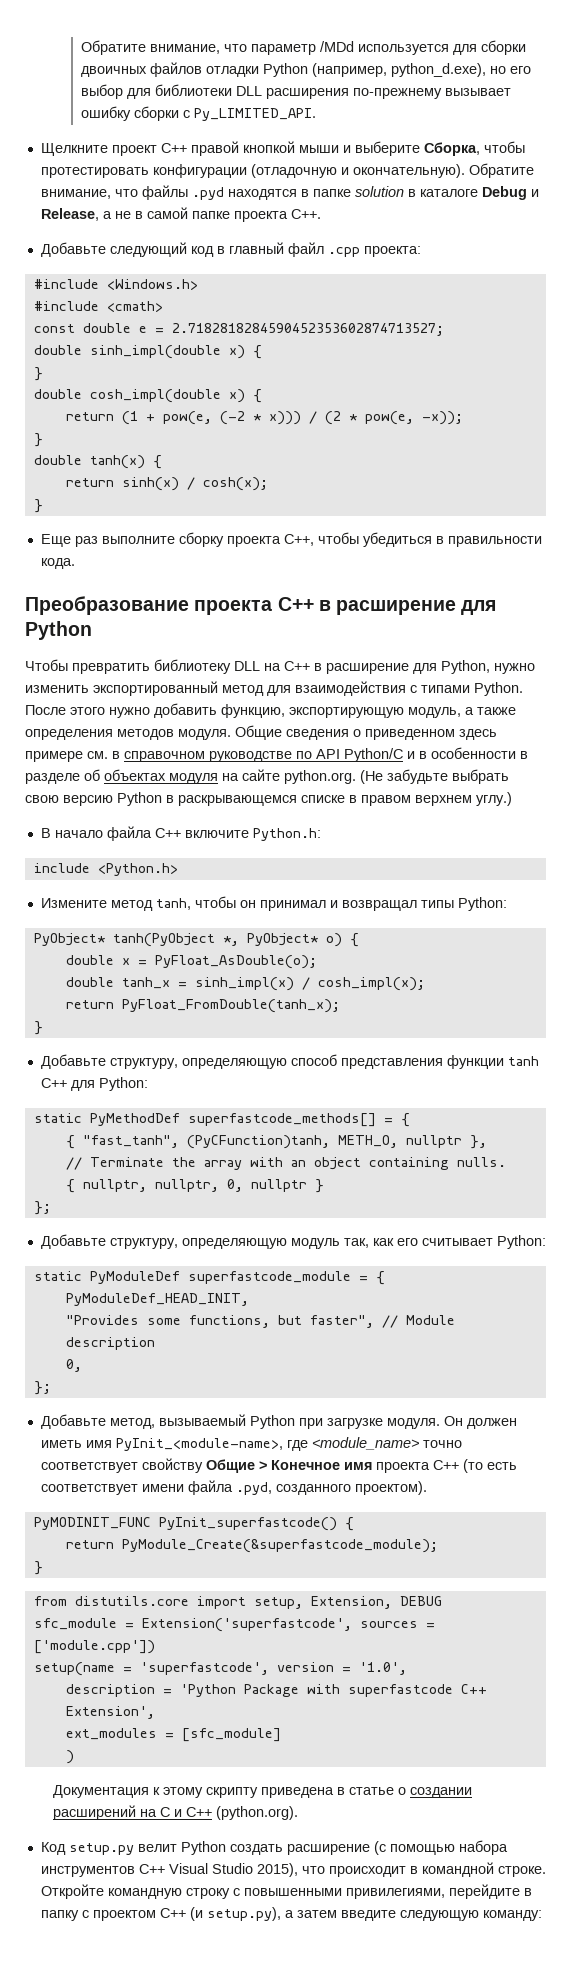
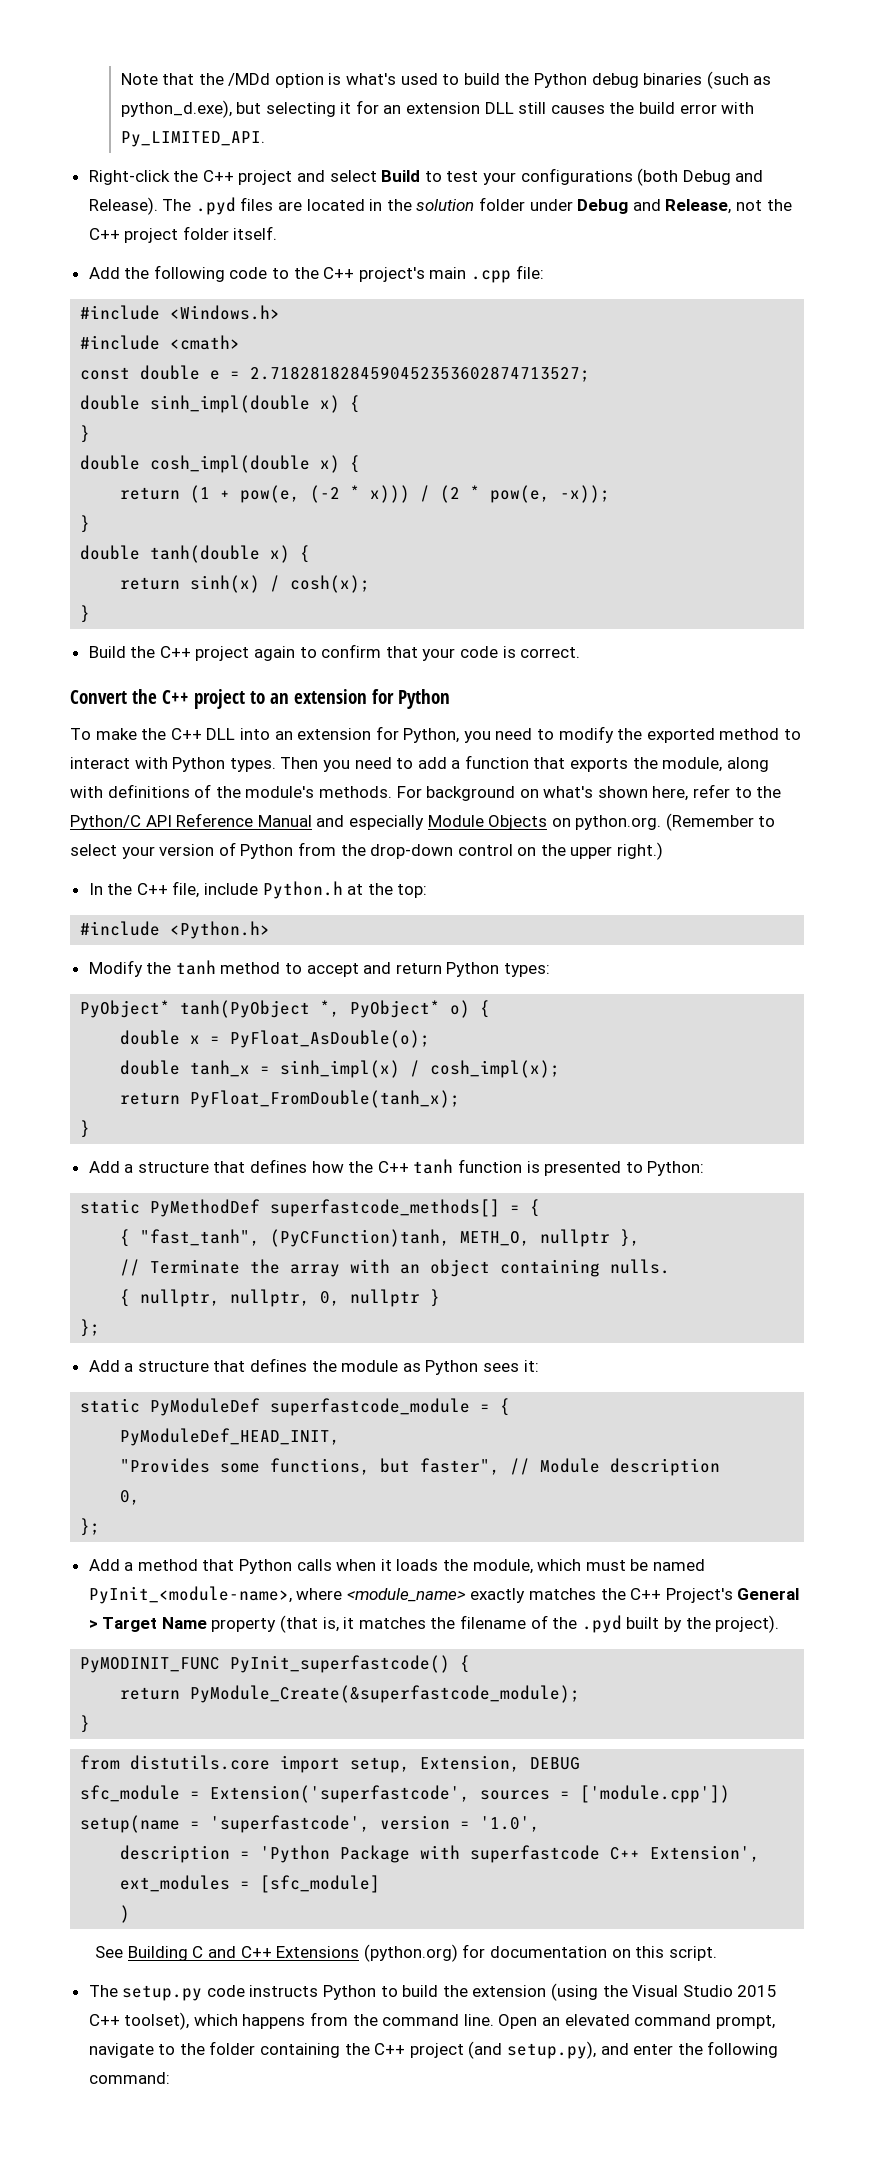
[80,40,526,55] [80,62,531,77] [80,84,511,99] [80,106,316,121] [40,141,525,156] [40,163,534,178] [40,185,539,200] [40,207,321,222] [40,242,421,257] Обратите внимание, что параметр /MDd используется для сборки двоичных файлов отладки Python (например, python_d.exe), но его выбор для библиотеки DLL расширения по-прежнему вызывает ошибку сборки с Py_LIMITED_API. // Щелкните проект C++ правой кнопкой мыши и выберите Сборка, чтобы протестировать конфигурации (отладочную и окончательную). Обратите внимание, что файлы .pyd находятся в папке solution в каталоге Debug и Release, а не в самой папке проекта C++. // Добавьте следующий код в главный файл .cpp проекта: -> [120,71,772,89] [120,100,755,118] [120,131,265,147] [88,168,764,186] [88,197,792,215] [88,226,278,243] [88,265,544,283] Note that the /MDd option is what's used to build the Python debug binaries (such as python_d.exe), but selecting it for an extension DLL still causes the build error with Py_LIMITED_API. // Right-click the C++ project and select Build to test your configurations (both Debug and Release). The .pyd files are located in the solution folder under Debug and Release, not the C++ project folder itself. // Add the following code to the C++ project's main .cpp file:
[89,455,145,469] tanh(x) -> [150,545,291,563] tanh(double x)
[40,532,542,547] [40,558,75,569] [25,596,497,615] [25,621,92,640] [25,659,535,674] [25,681,523,696] [25,703,516,718] [25,725,497,740] [25,747,528,762] [25,769,509,784] [25,792,512,806] [40,826,321,841] [33,863,178,876] [40,896,507,911] Еще раз выполните сборку проекта C++, чтобы убедиться в правильности кода. // Преобразование проекта C++ в расширение для Python // Чтобы превратить библиотеку DLL на C++ в расширение для Python, нужно изменить экспортированный метод для взаимодействия с типами Python. После этого нужно добавить функцию, экспортирующую модуль, а также определения методов модуля. Общие сведения о приведенном здесь примере см. в справочном руководстве по API Python/C и в особенности в разделе об объектах модуля на сайте python.org. (Не забудьте выбрать свою версию Python в раскрывающемся списке в правом верхнем углу.) // В начало файла C++ включите Python.h: // include <Python.h> // Измените метод tanh, чтобы он принимал и возвращал типы Python: -> [88,644,581,661] [70,689,450,709] [70,726,802,743] [70,755,769,772] [70,784,782,801] [70,813,776,831] [70,842,664,860] [88,881,428,899] [80,921,271,939] [88,960,551,977] Build the C++ project again to confirm that your code is correct. // Convert the C++ project to an extension for Python // To make the C++ DLL into an extension for Python, you need to modify the exported method to interact with Python types. Then you need to add a function that exports the module, along with definitions of the module's methods. For background on what's shown here, refer to the Python/C API Reference Manual and especially Module Objects on python.org. (Remember to select your version of Python from the drop-down control on the upper right.) // In the C++ file, include Python.h at the top: // #include <Python.h> // Modify the tanh method to accept and return Python types:
[40,1054,539,1069] [40,1078,95,1091] Добавьте структуру, определяющую способ представления функции tanh C++ для -> [88,1159,643,1176] Add a structure that defines how the C++ tanh function is presented to
[40,1234,546,1249] Добавьте структуру, определяющую модуль так, как его считывает Python: -> [88,1358,539,1375] Add a structure that defines the module as Python sees it:
[40,1414,517,1429] [40,1437,462,1451] [40,1458,517,1473] [40,1480,427,1495] Добавьте метод, вызываемый Python при загрузке модуля. Он должен иметь имя PyInit_<module-name>, где <module_name> точно соответствует свойству Общие > Конечное имя проекта C++ (то есть соответствует имени файла .pyd, созданного проектом). -> [88,1559,705,1574] [88,1586,800,1604] [88,1615,780,1633] Add a method that Python calls when it loads the module, which must be named PyInit_<module-name>, where <module_name> exactly matches the C++ Project's General > Target Name property (that is, it matches the filename of the .pyd built by the project).
[52,1785,472,1798] [52,1805,298,1820] [40,1840,508,1855] [40,1862,546,1877] [40,1884,532,1899] [40,1907,542,1921] Документация к этому скрипту приведена в статье о создании расширений на C и C++ (python.org). // Код setup.py велит Python создать расширение (с помощью набора инструментов C++ Visual Studio 2015), что происходит в командной строке. Откройте командную строку с повышенными привилегиями, перейдите в папку с проектом C++ (и setup.py), а затем введите следующую команду: -> [95,1944,717,1962] [88,1983,778,2001] [88,2012,775,2030] [88,2041,779,2059] [88,2072,170,2084] See Building C and C++ Extensions (python.org) for documentation on this script. // The setup.py code instructs Python to build the extension (using the Visual Studio 2015 C++ toolset), which happens from the command line. Open an elevated command prompt, navigate to the folder containing the C++ project (and setup.py), and enter the following command:

